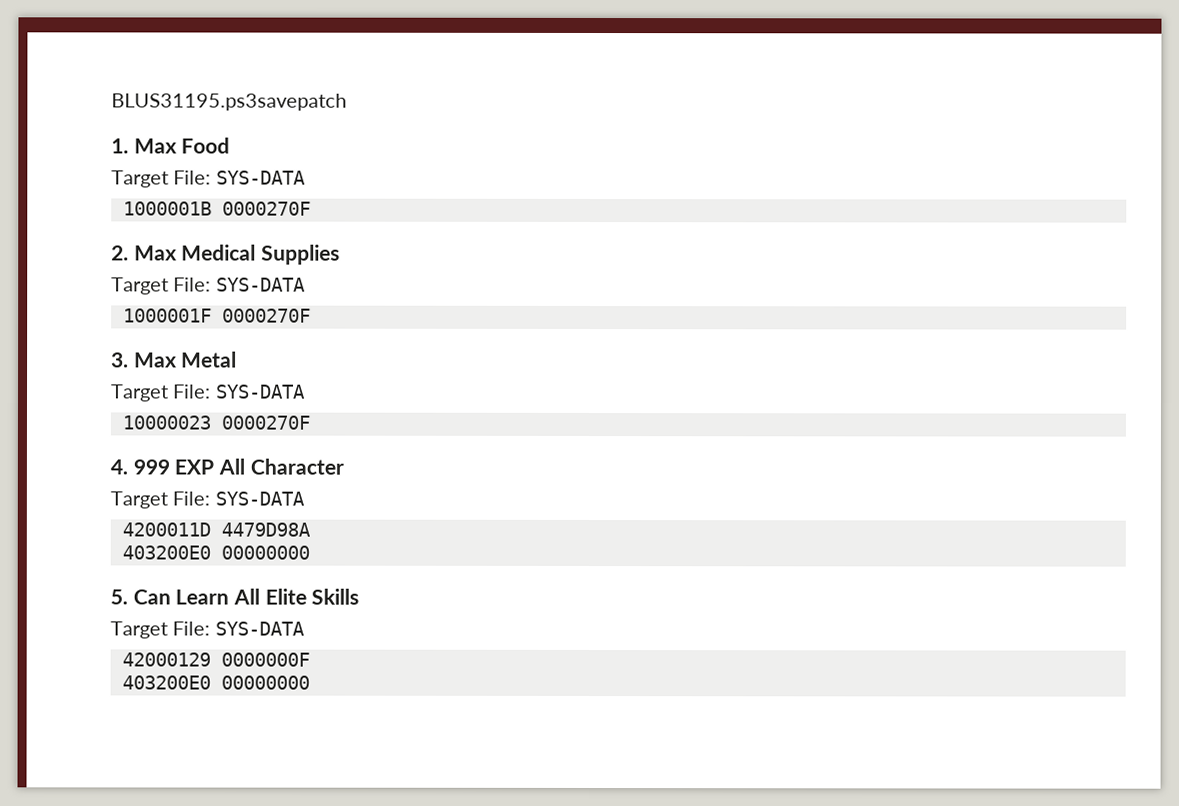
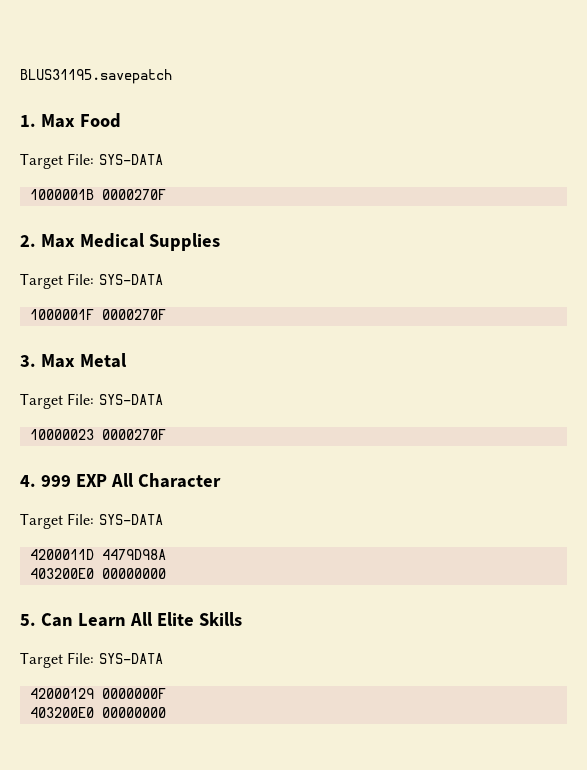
[111,93,347,111] BLUS31195.ps3savepatch -> [20,69,172,84] BLUS31195.savepatch

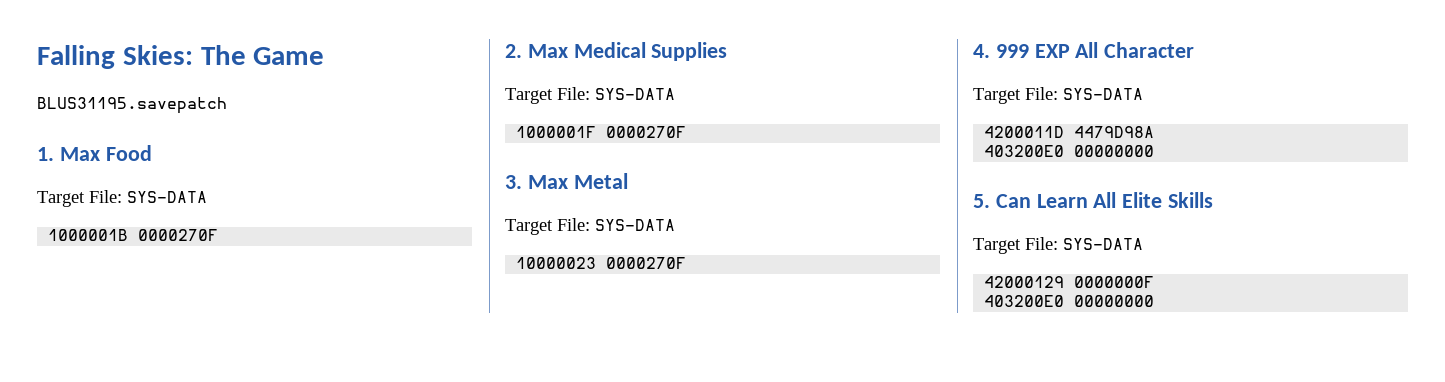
(20, 76) none -> [37,45,325,69] Falling Skies: The Game //

